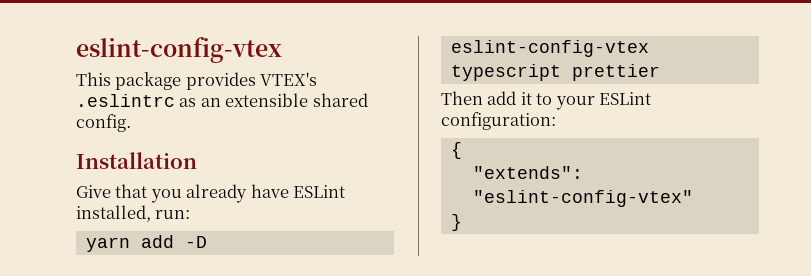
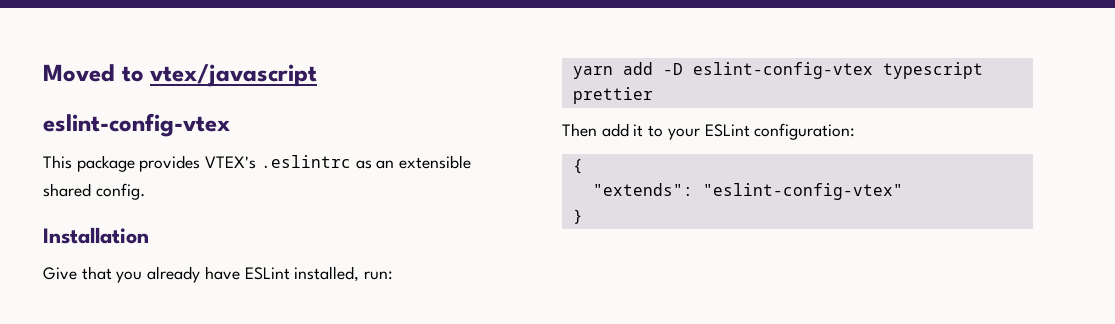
(76, 50) none -> [43,64,318,87] Moved to vtex/javascript //

